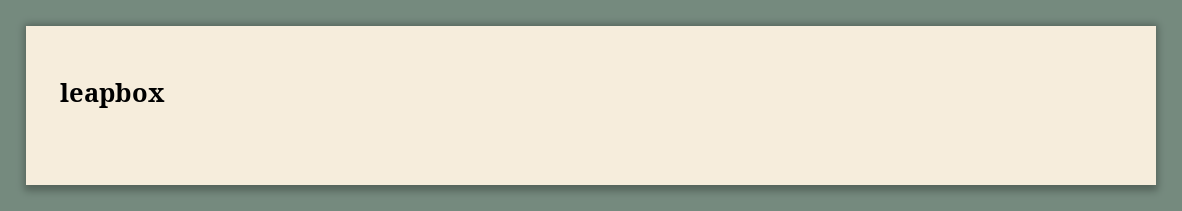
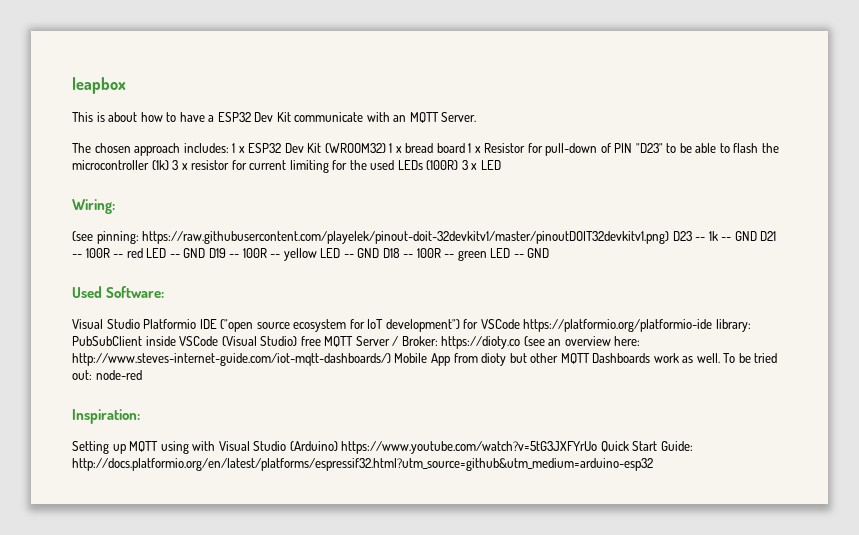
(165, 95) none -> [72,112,477,123] [72,143,779,156] [72,160,501,173] [72,199,115,214] [72,231,777,244] [72,248,550,261] [72,286,165,298] [72,319,751,332] [72,336,641,349] [72,353,778,366] [72,370,142,380] [72,409,140,424] [72,441,693,454] [72,458,653,471] // This is about how to have a ESP32 Dev Kit communicate with an MQTT Server. // The chosen approach includes: 1 x ESP32 Dev Kit (WROOM32) 1 x bread board 1 x Resistor for pull-down of PIN "D23" to be able to flash the microcontroller (1k) 3 x resistor for current limiting for the used LEDs (100R) 3 x LED // Wiring: // (see pinning: https://raw.githubusercontent.com/playelek/pinout-doit-32devkitv1/master/pinoutDOIT32devkitv1.png) D23 -- 1k -- GND D21 -- 100R -- red LED -- GND D19 -- 100R -- yellow LED -- GND D18 -- 100R -- green LED -- GND // Used Software: // Visual Studio Platformio IDE ("open source ecosystem for IoT development") for VSCode https://platformio.org/platformio-ide library: PubSubClient inside VSCode (Visual Studio) free MQTT Server / Broker: https://dioty.co (see an overview here: http://www.steves-internet-guide.com/iot-mqtt-dashboards/) Mobile App from dioty but other MQTT Dashboards work as well. To be tried out: node-red // Inspiration: // Setting up MQTT using with Visual Studio (Arduino) https://www.youtube.com/watch?v=5tG3JXFYrUo Quick Start Guide: http://docs.platformio.org/en/latest/platforms/espressif32.html?utm_source=github&utm_medium=arduino-esp32

